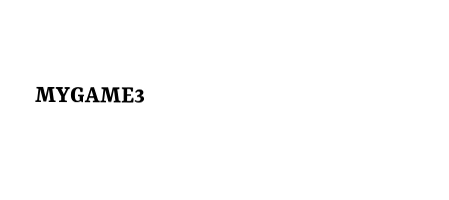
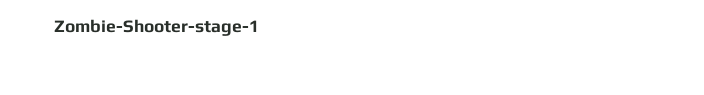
[34,86,146,103] MYGAME3 -> [54,19,259,36] Zombie-Shooter-stage-1

